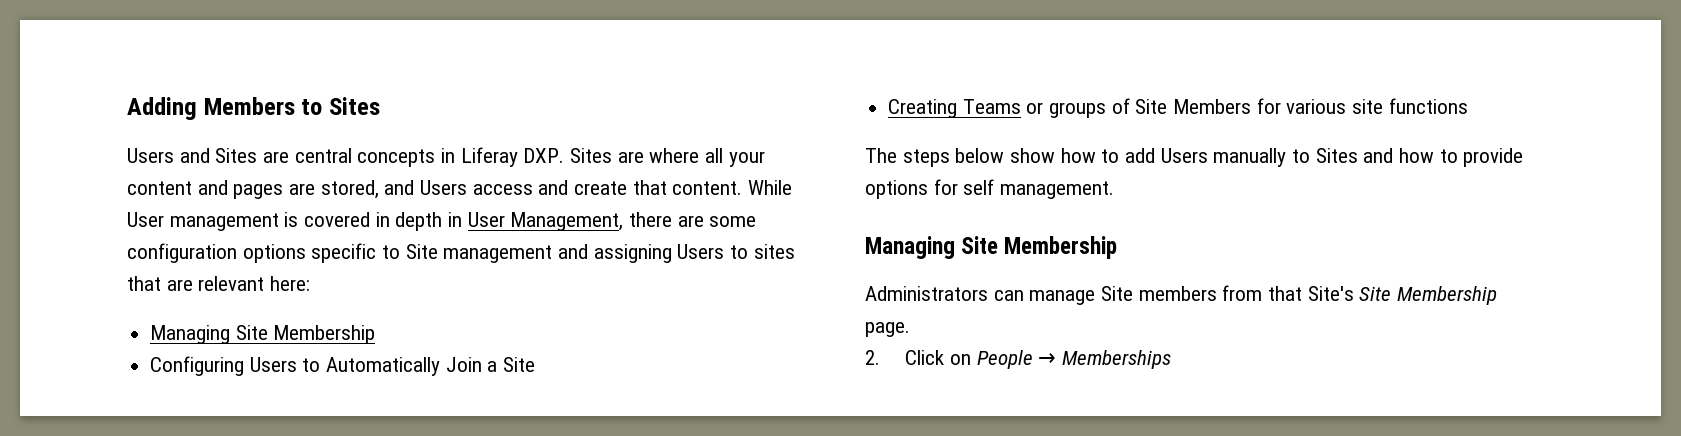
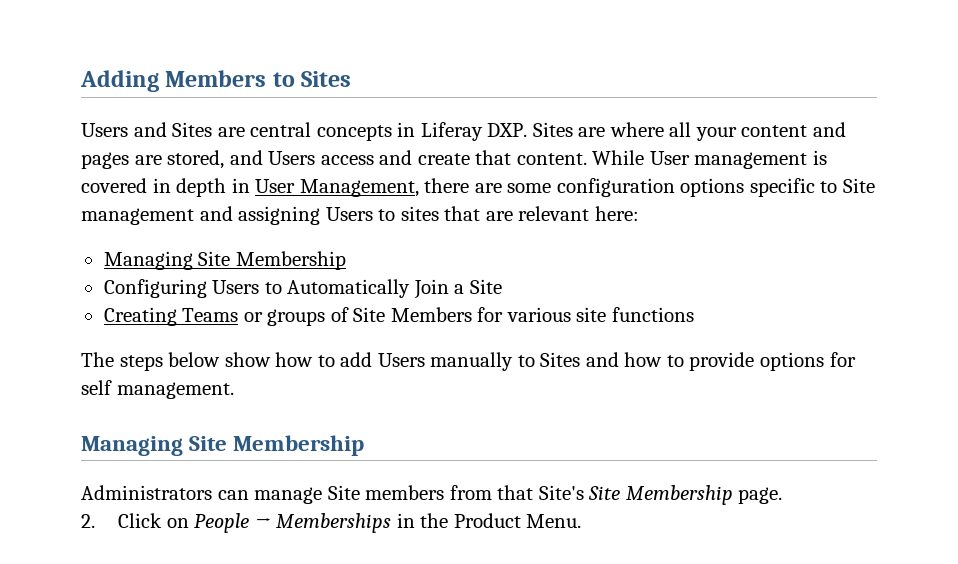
(1171, 359) none -> [396,513,582,528] in the Product Menu.

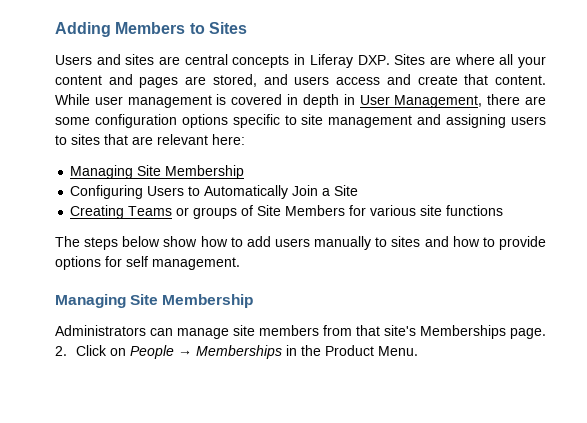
[172,122,213,137] Sites -> [125,54,155,65] sites
[268,151,316,165] Users -> [294,76,330,85] users
[649,151,690,165] User -> [94,96,123,105] user
[842,178,875,193] Site -> [301,114,324,125] site
[325,207,373,221] Users -> [511,116,547,125] users
[377,353,425,367] Users -> [275,238,310,247] users
[540,352,581,367] Sites -> [391,236,421,247] sites
[327,485,360,500] Site -> [233,325,255,336] site
[538,485,733,505] Site's Site Membership -> [384,325,506,339] site's Memberships

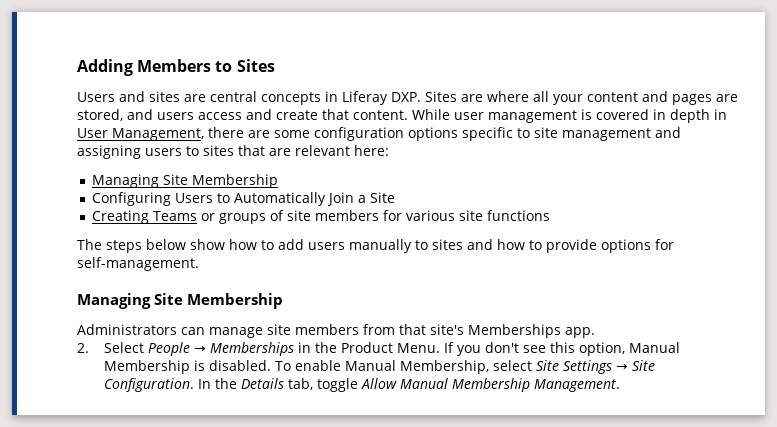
[257,205,346,216] Site Members -> [286,210,379,221] site members
[126,256,240,270] self management. -> [77,257,199,271] self-management.
[510,328,546,339] page. -> [565,327,595,338] app.
[75,345,126,356] Click on -> [103,342,144,353] Select
(418, 351) none -> [443,342,680,356] [103,360,655,374] [103,378,620,392] If you don't see this option, Manual Membership is disabled. To enable Manual Membership, select Site Settings → Site Configuration. In the Details tab, toggle Allow Manual Membership Management.

